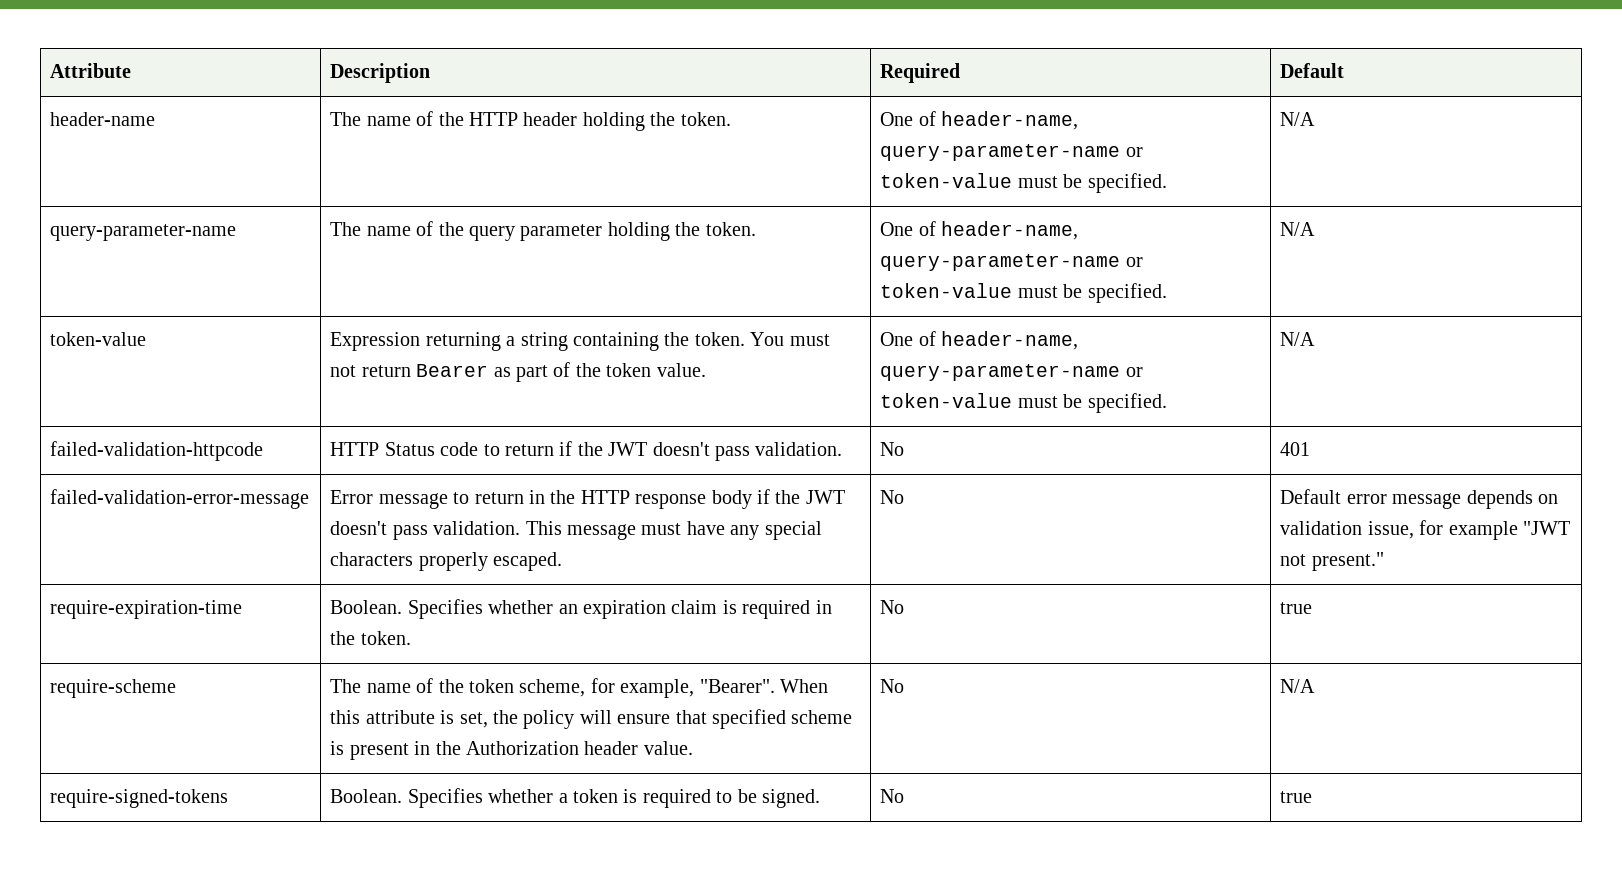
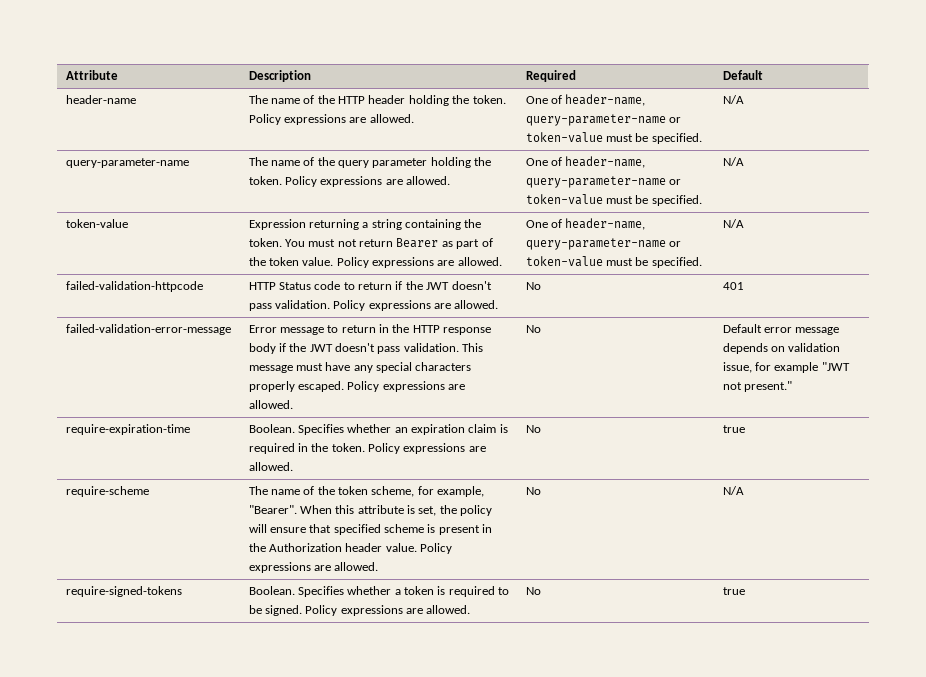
(731, 119) none -> [248,114,414,125] Policy expressions are allowed.
(756, 229) none -> [284,176,451,187] Policy expressions are allowed.
(706, 370) none -> [336,257,502,268] Policy expressions are allowed.
(843, 449) none -> [333,300,499,311] Policy expressions are allowed.
(563, 561) none -> [347,381,466,392] [248,400,293,409] Policy expressions are allowed.
(411, 638) none -> [368,443,486,454] [248,462,293,471] Policy expressions are allowed.
(693, 748) none -> [420,543,453,554] [248,562,379,573] Policy expressions are allowed.
(820, 798) none -> [305,605,471,616] Policy expressions are allowed.

